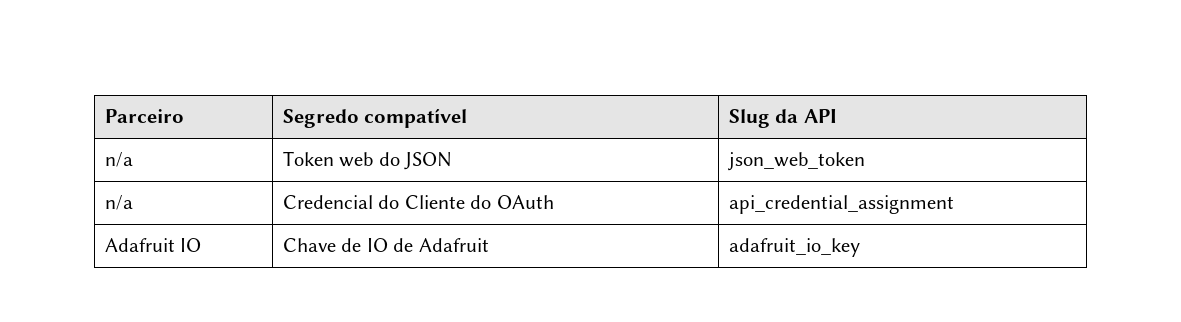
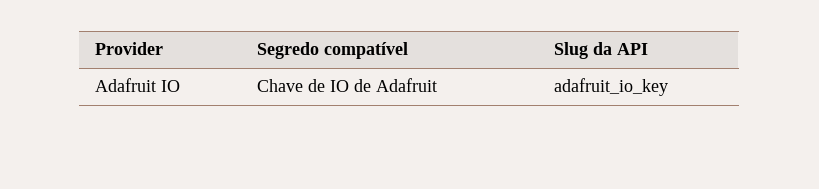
[104,109,184,123] Parceiro -> [94,42,163,55] Provider
[104,152,133,167] [282,151,453,170] [727,152,865,171] [104,195,133,210] [282,195,554,209] [728,195,954,214] // n/a | Token web do JSON | json_web_token // n/a | Credencial do Cliente do OAuth | api_credential_assignment -> (648, 49) none

